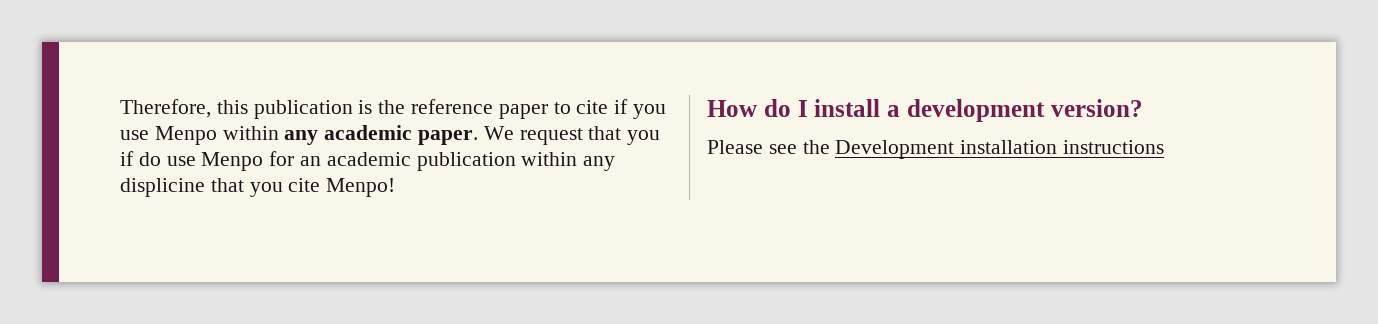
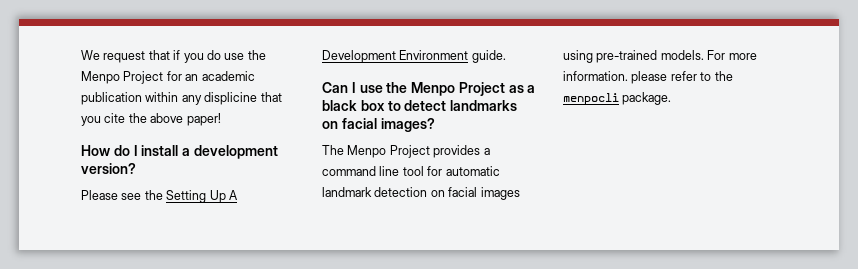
[120,99,667,119] [120,125,661,145] [120,151,264,171] Therefore, this publication is the reference paper to cite if you use Menpo within any academic paper. We request that you if do use Menpo -> [81,50,266,63] [81,71,164,84] We request that if you do use the Menpo Project
[326,178,396,197] Menpo! -> [128,113,221,126] the above paper!
[835,140,1165,159] Development installation instructions -> [166,190,238,203] [322,50,506,63] [322,82,536,96] [322,100,518,111] [322,118,435,132] [322,145,490,158] [322,166,500,176] [322,187,520,200] [563,50,757,63] [563,71,733,84] [563,92,672,105] Setting Up A Development Environment guide. // Can I use the Menpo Project as a black box to detect landmarks on facial images? // The Menpo Project provides a command line tool for automatic landmark detection on facial images using pre-trained models. For more information. please refer to the menpocli package.

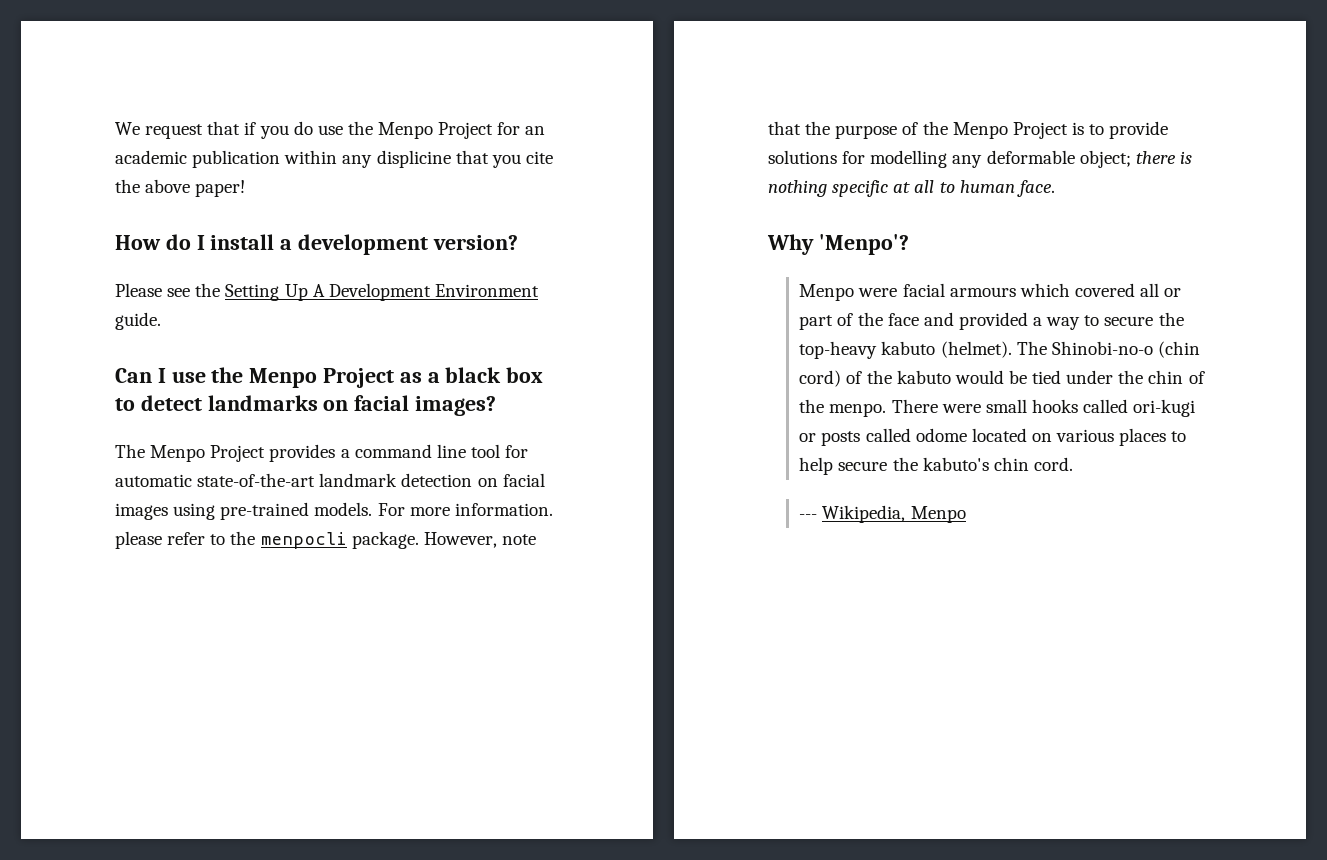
(500, 171) none -> [197,473,316,487] state-of-the-art
(672, 98) none -> [423,532,536,548] [768,121,1169,139] [768,150,1192,168] [768,180,1055,197] [767,234,909,255] [799,283,1182,301] [799,312,1184,330] [799,341,1200,359] [799,370,1205,387] [799,399,1196,417] [799,428,1187,446] [799,457,1073,475] [799,505,966,523] However, note that the purpose of the Menpo Project is to provide solutions for modelling any deformable object; there is nothing specific at all to human face. // Why 'Menpo'? // Menpo were facial armours which covered all or part of the face and provided a way to secure the top-heavy kabuto (helmet). The Shinobi-no-o (chin cord) of the kabuto would be tied under the chin of the menpo. There were small hooks called ori-kugi or posts called odome located on various places to help secure the kabuto's chin cord. // --- Wikipedia, Menpo

